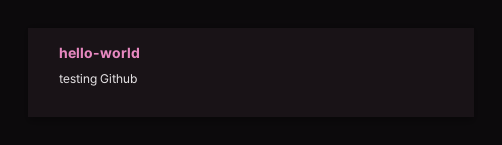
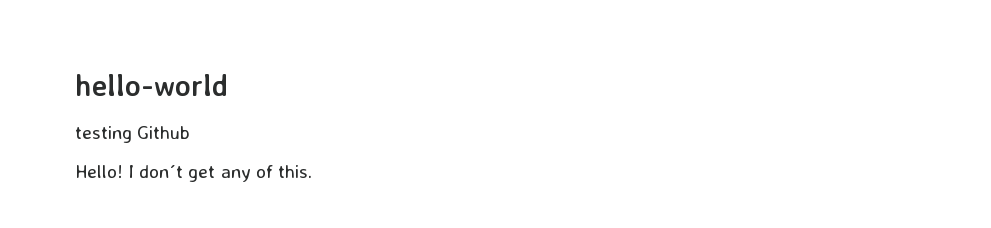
(138, 78) none -> [75,165,312,182] // Hello! I don´t get any of this.

